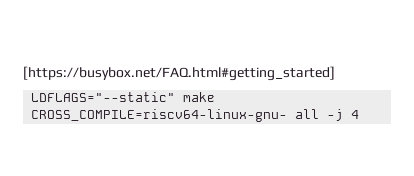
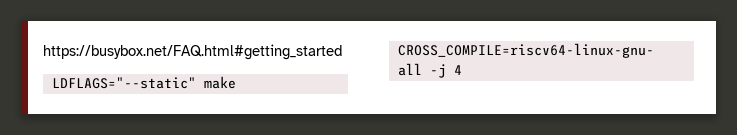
[23,66,335,81] [https://busybox.net/FAQ.html#getting_started] -> [43,44,342,60] https://busybox.net/FAQ.html#getting_started

